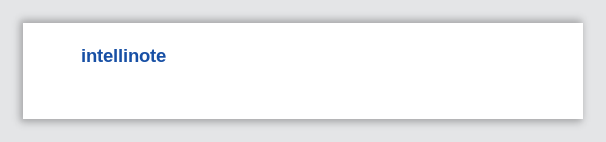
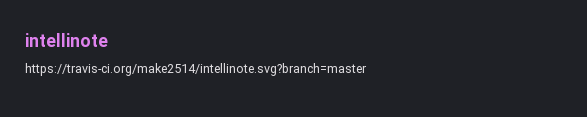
(166, 55) none -> [25,63,367,76] // https://travis-ci.org/make2514/intellinote.svg?branch=master

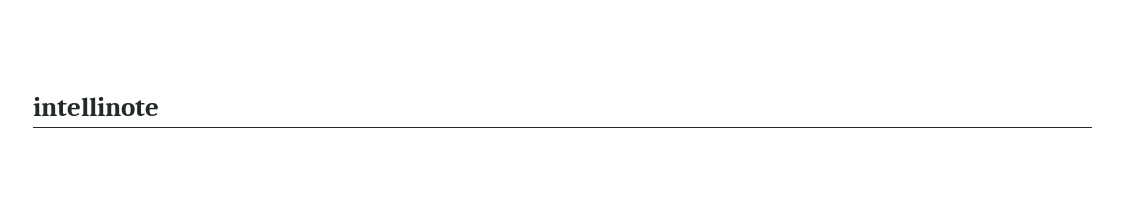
[25,63,367,76] // https://travis-ci.org/make2514/intellinote.svg?branch=master -> (159, 106) none

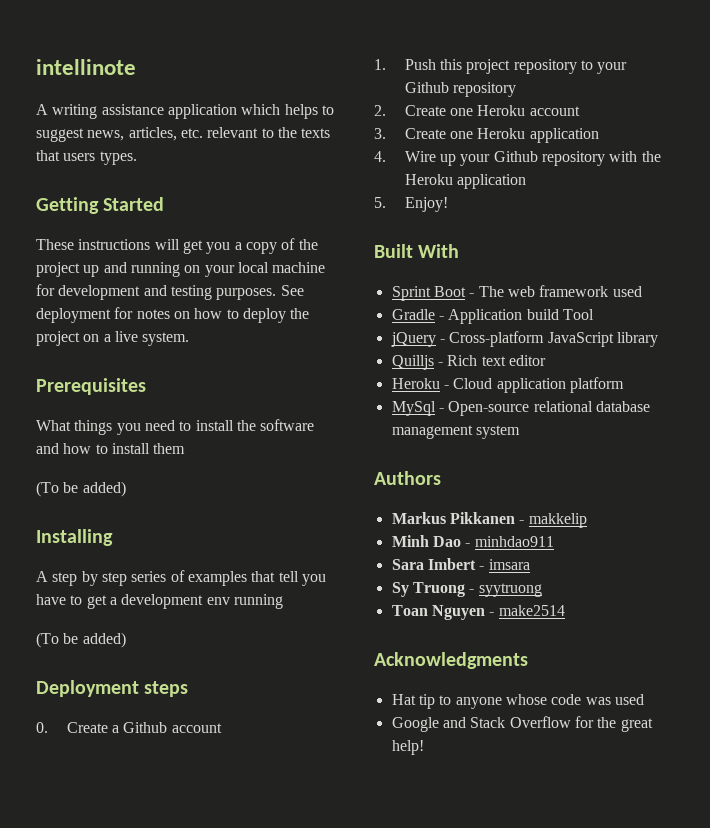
(159, 106) none -> [36,104,334,119] [36,127,331,142] [36,150,137,165] [36,197,165,214] [36,238,318,254] [36,262,326,277] [36,284,304,300] [36,307,310,323] [36,331,190,346] [36,378,146,395] [36,419,315,435] [36,443,186,454] [36,481,126,497] [36,529,113,546] [36,570,326,586] [36,594,283,609] [36,632,126,648] [36,680,189,697] [36,722,222,733] [374,59,628,74] [404,82,516,97] [374,105,580,116] [374,128,599,143] [374,151,661,166] [404,174,526,189] [374,197,448,212] [374,244,460,258] [391,285,642,301] [391,309,594,324] [390,331,658,347] [391,355,546,370] [391,377,624,393] [391,401,650,416] [391,425,520,439] [374,471,441,485] [391,512,587,528] [391,535,554,547] [391,558,530,570] [391,582,542,597] [391,605,565,620] [374,652,528,669] [391,694,644,709] [391,716,653,732] [391,740,424,755] // A writing assistance application which helps to suggest news, articles, etc. relevant to the texts that users types. // Getting Started // These instructions will get you a copy of the project up and running on your local machine for development and testing purposes. See deployment for notes on how to deploy the project on a live system. // Prerequisites // What things you need to install the software and how to install them // (To be added) // Installing // A step by step series of examples that tell you have to get a development env running // (To be added) // Deployment steps // 0. Create a Github account // 1. Push this project repository to your Github repository // 2. Create one Heroku account // 3. Create one Heroku application // 4. Wire up your Github repository with the Heroku application // 5. Enjoy! // Built With // Sprint Boot - The web framework used // Gradle - Application build Tool // jQuery - Cross-platform JavaScript library // Quilljs - Rich text editor // Heroku - Cloud application platform // MySql - Open-source relational database management system // Authors // Markus Pikkanen - makkelip // Minh Dao - minhdao911 // Sara Imbert - imsara // Sy Truong - syytruong // Toan Nguyen - make2514 // Acknowledgments // Hat tip to anyone whose code was used // Google and Stack Overflow for the great help!

